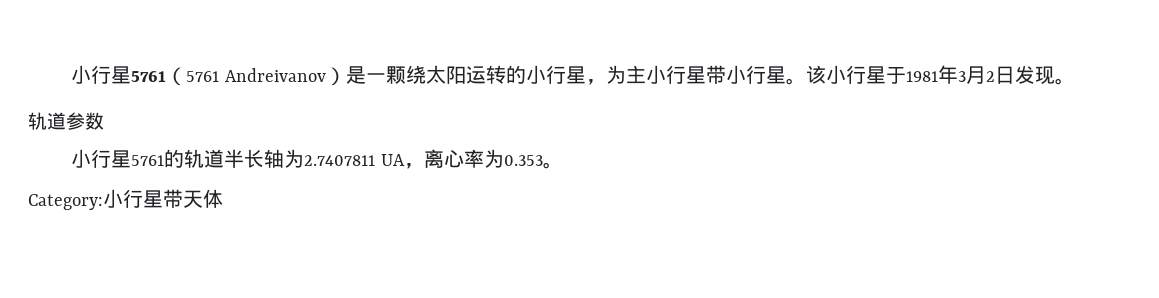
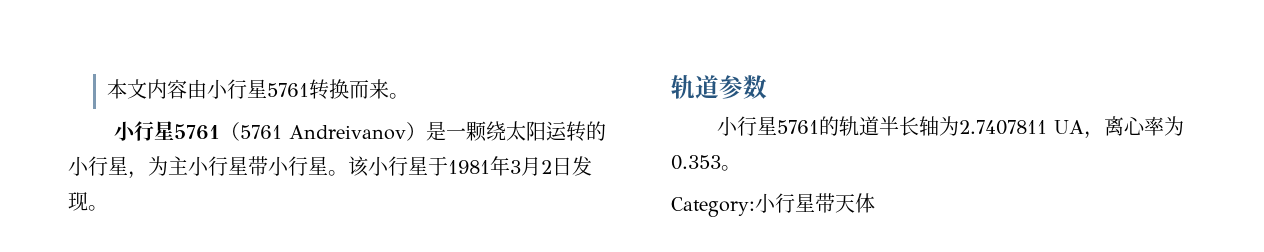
(71, 74) none -> [106,79,409,100] 本文内容由小行星5761转换而来。 //

